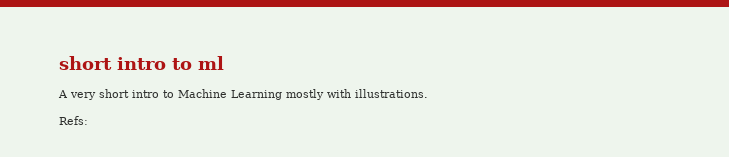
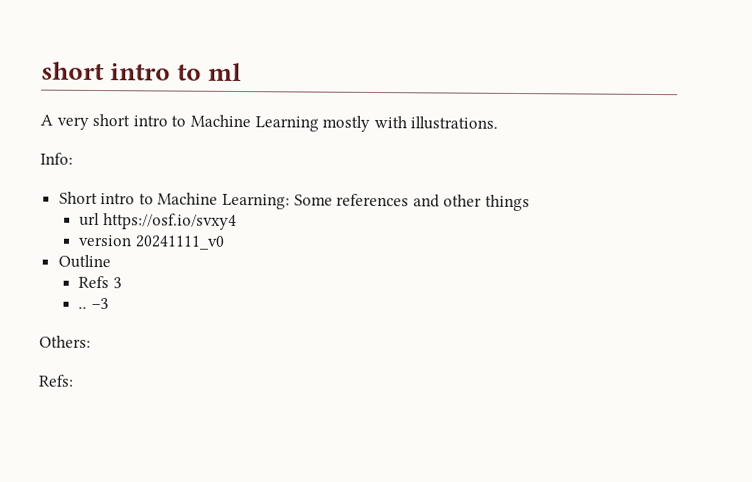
(428, 93) none -> [40,152,73,165] [58,191,531,212] [79,212,237,230] [78,234,225,250] [57,254,111,269] [78,275,122,289] [78,297,109,310] [39,335,91,348] // Info: // Short intro to Machine Learning: Some references and other things // url https://osf.io/svxy4 // version 20241111_v0 // Outline // Refs 3 // .. –3 // Others:

